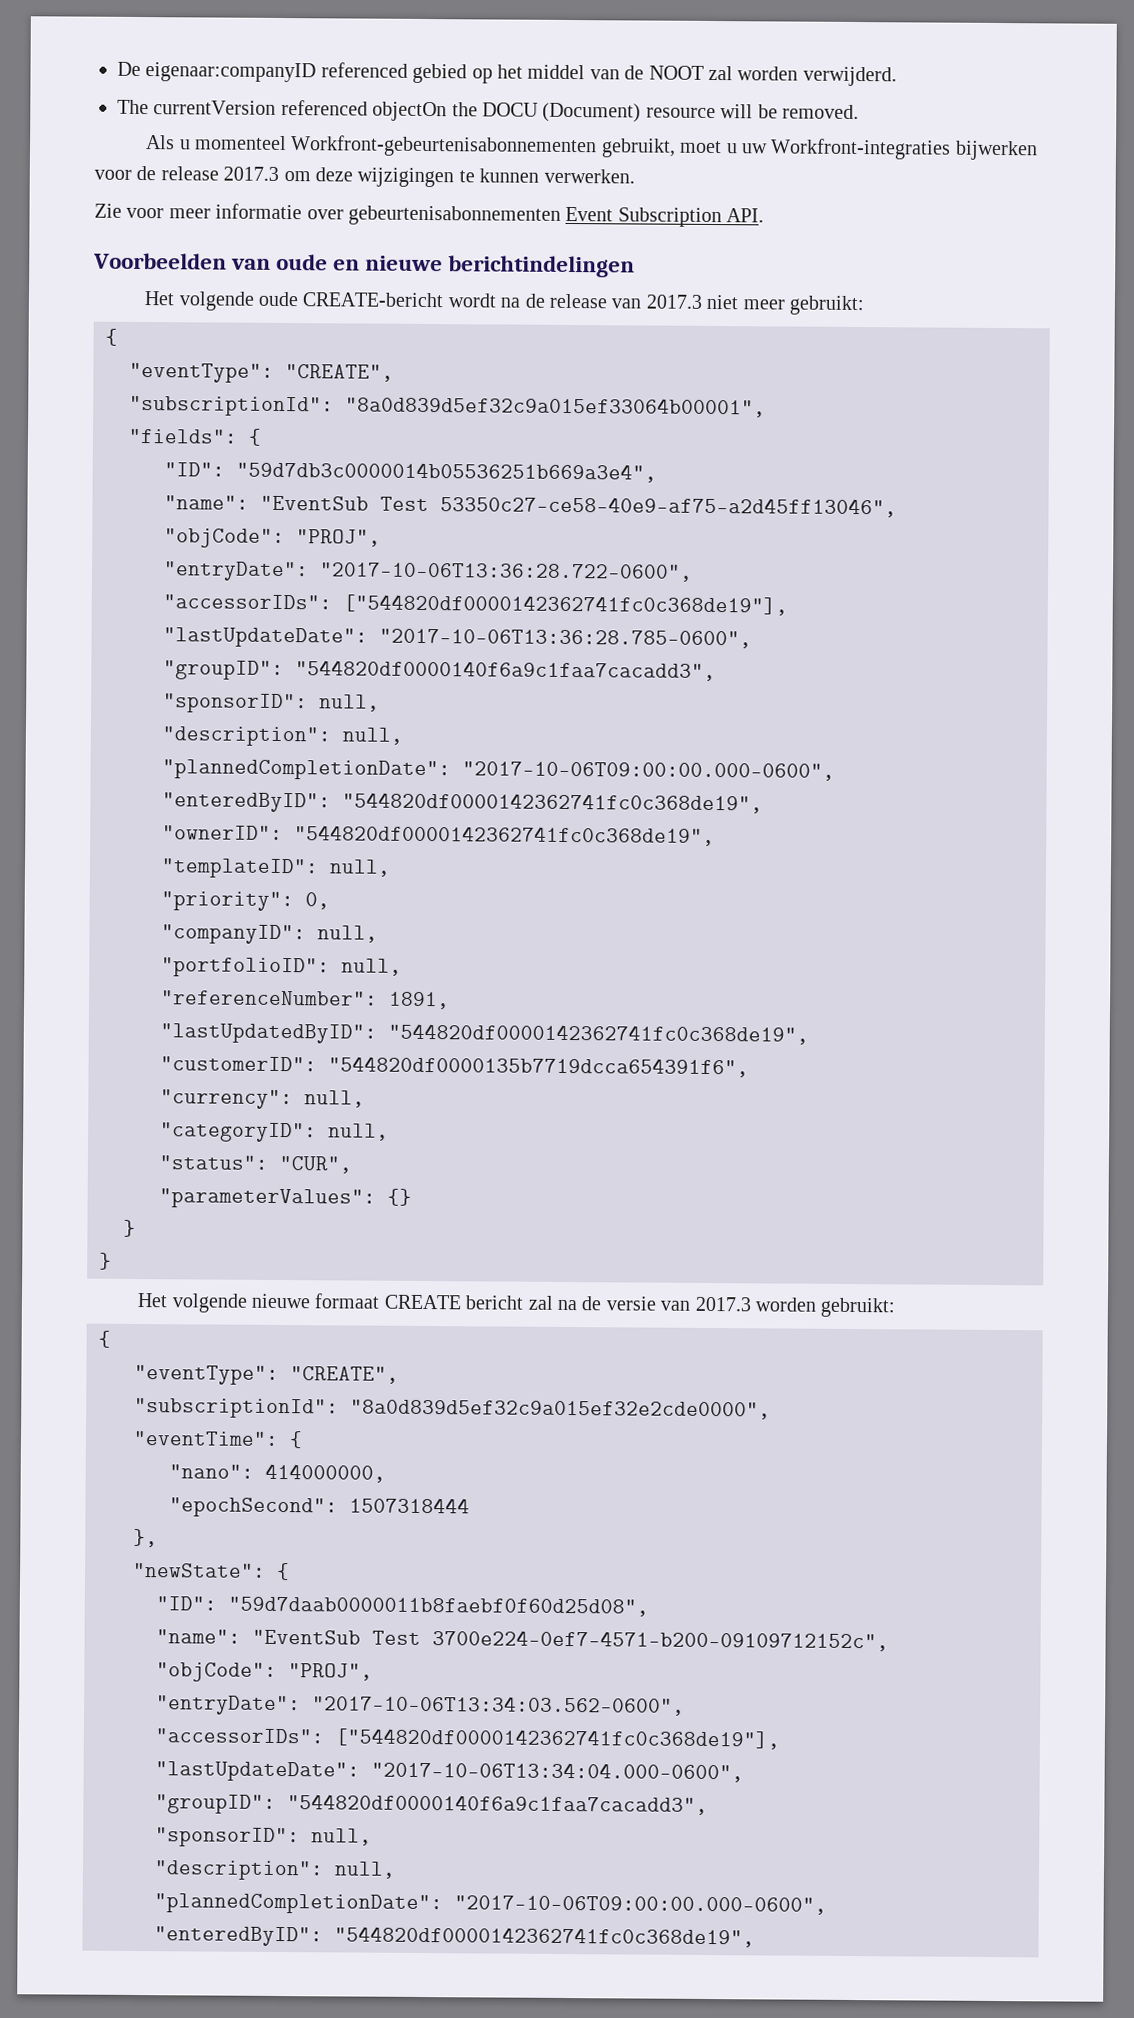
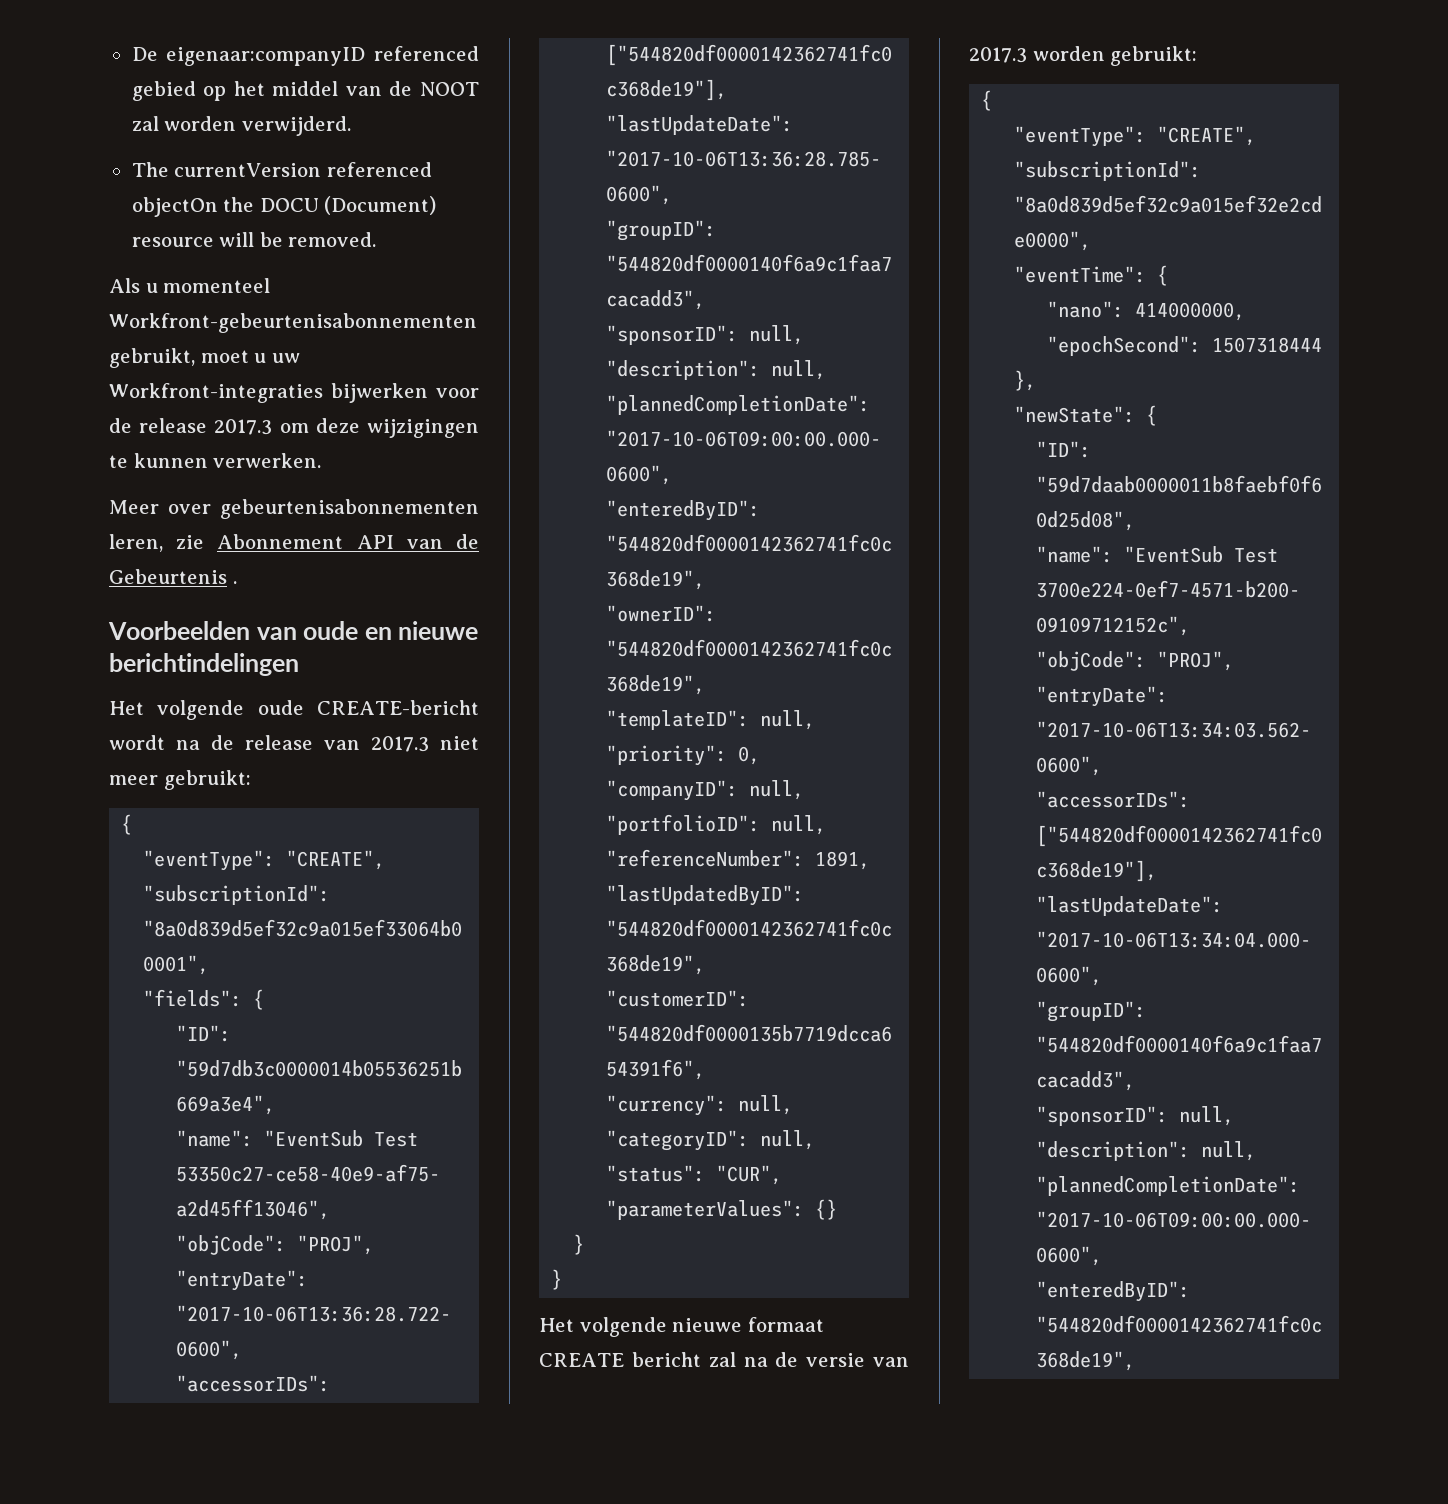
[94,203,765,228] Zie voor meer informatie over gebeurtenisabonnementen Event Subscription API. -> [109,499,479,519] [109,534,479,552] [109,569,237,584] Meer over gebeurtenisabonnementen leren, zie Abonnement API van de Gebeurtenis .

